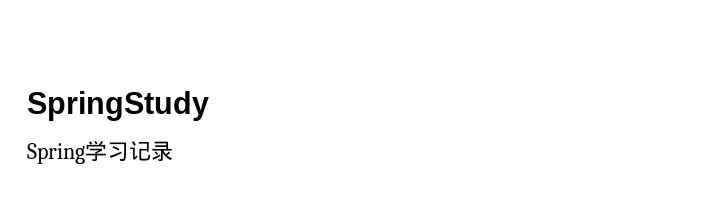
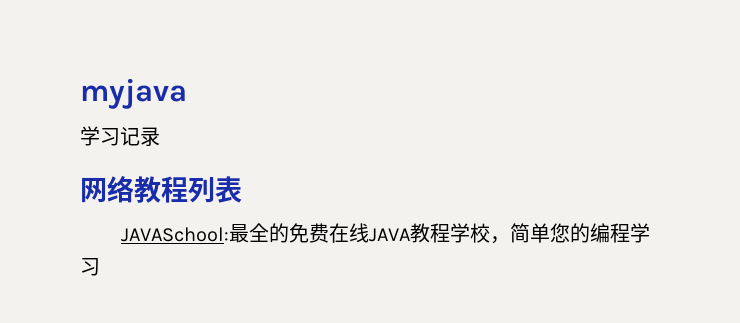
[27,91,209,121] [27,143,85,164] SpringStudy // Spring -> [80,78,187,109] myjava //
(173, 151) none -> [80,176,242,203] [121,223,651,244] [80,258,100,276] // 网络教程列表 // JAVASchool:最全的免费在线JAVA教程学校，简单您的编程学习

